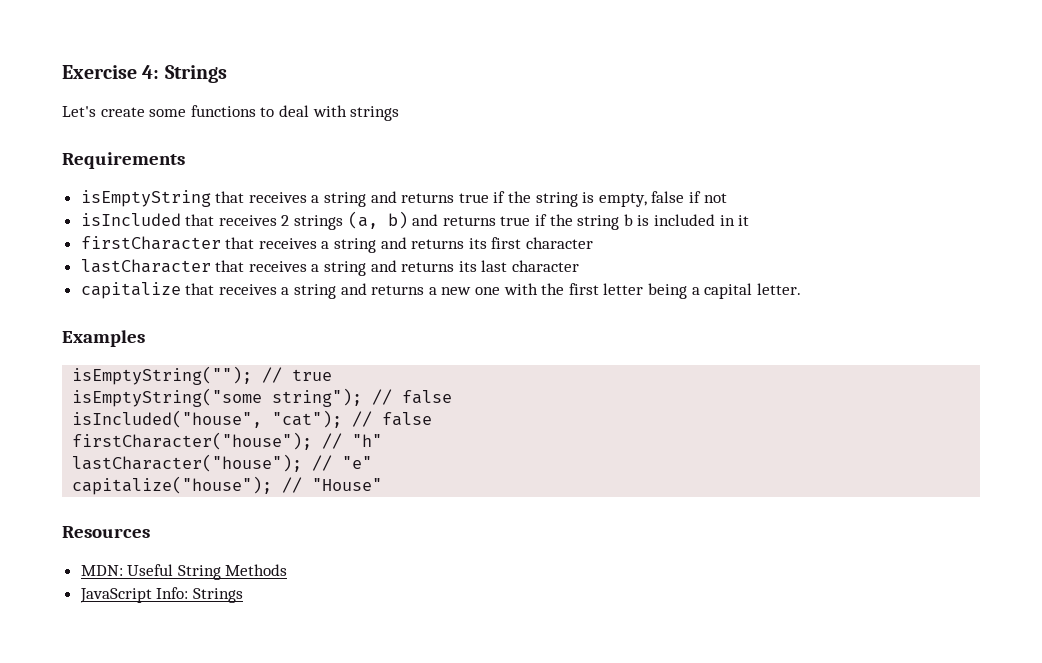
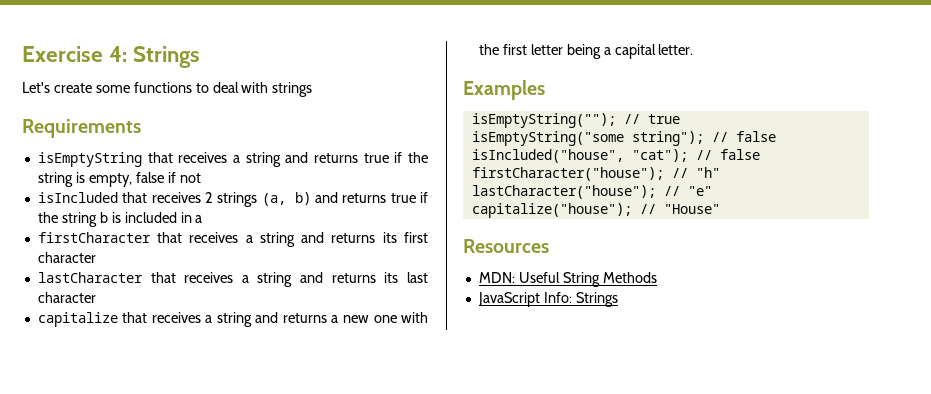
[738,215,750,226] it -> [195,215,203,223] a

